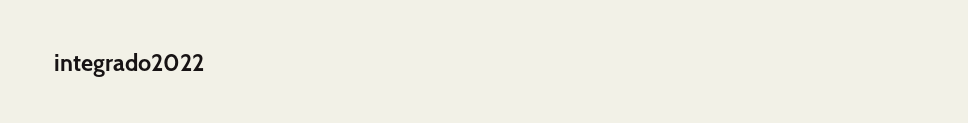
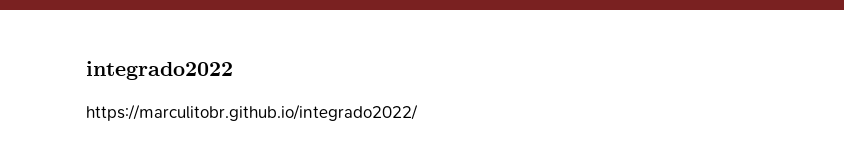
(204, 65) none -> [86,104,418,121] // https://marculitobr.github.io/integrado2022/

